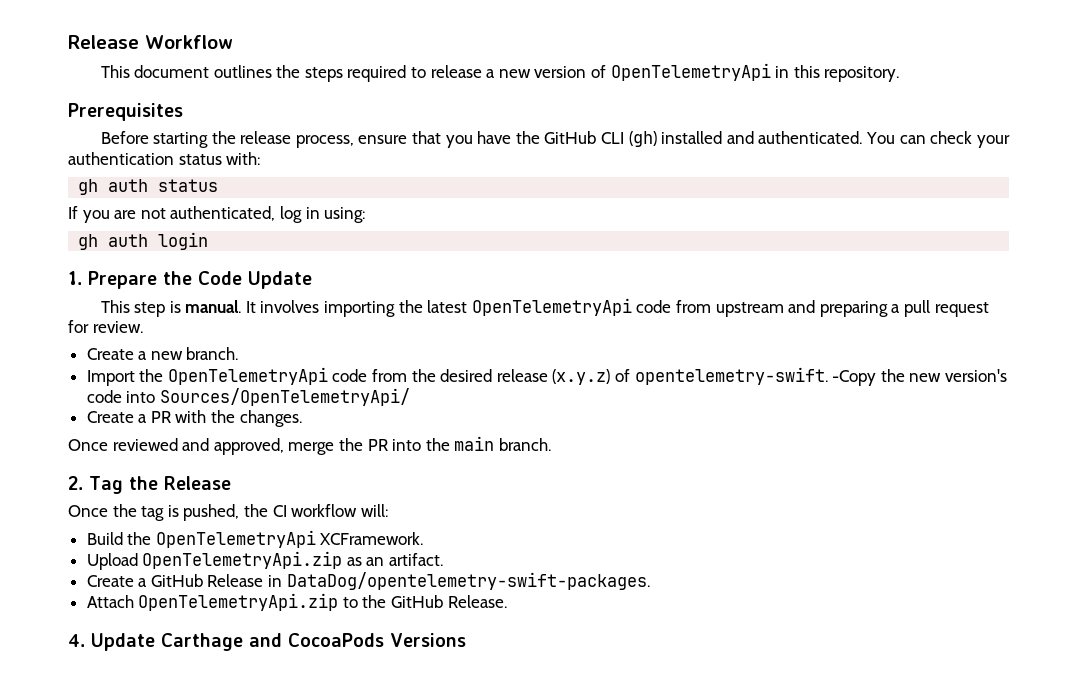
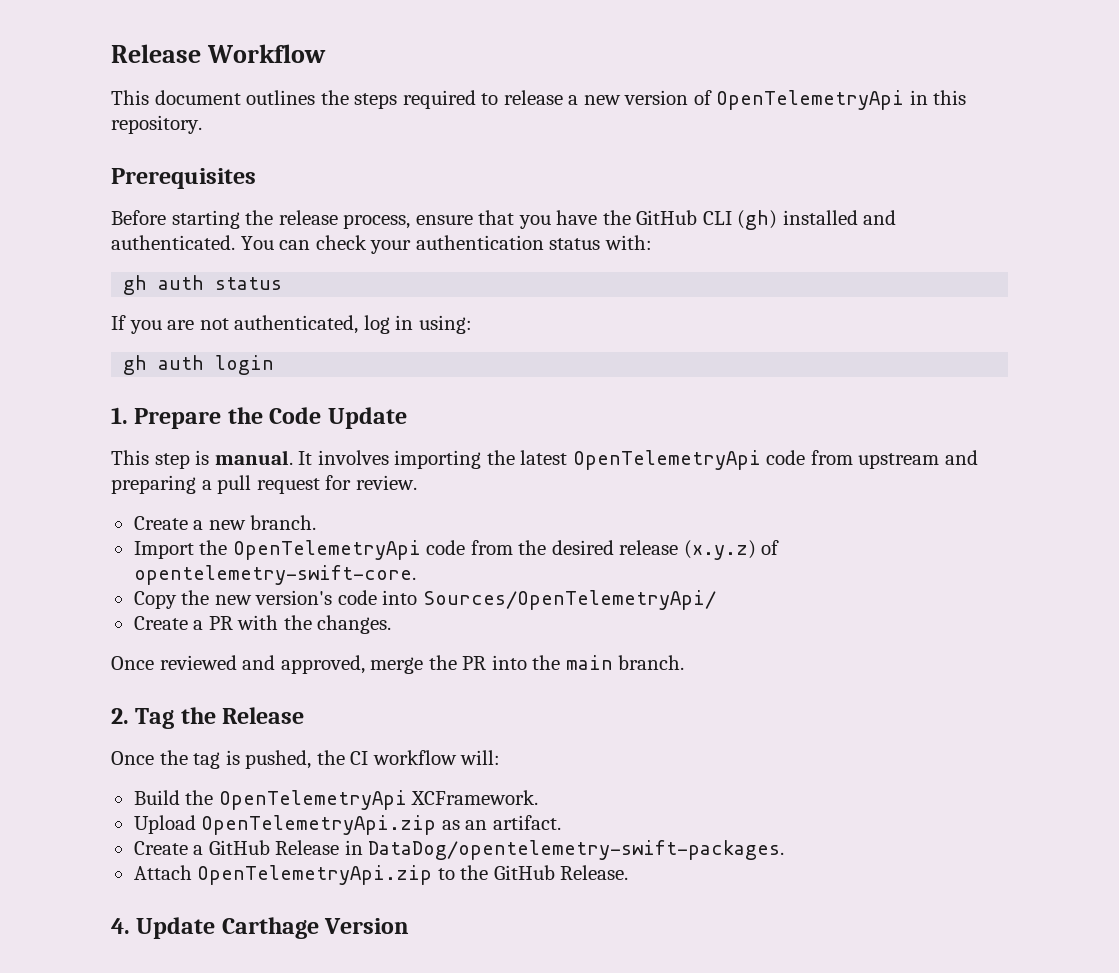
[634,367,877,386] opentelemetry-swift. -Copy -> [133,565,416,585] [133,591,177,609] opentelemetry-swift-core. // Copy
[249,633,466,647] and CocoaPods Versions -> [324,918,410,934] Version

